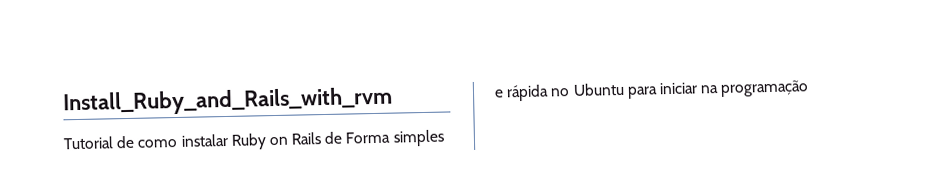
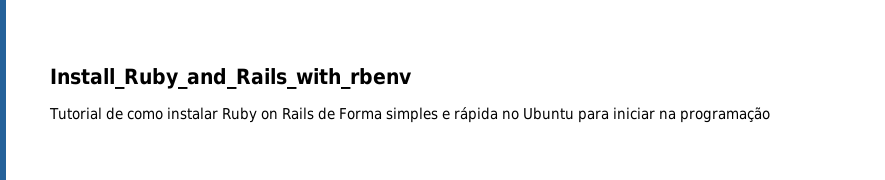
[62,86,393,117] Install_Ruby_and_Rails_with_rvm -> [50,68,412,89] Install_Ruby_and_Rails_with_rbenv

